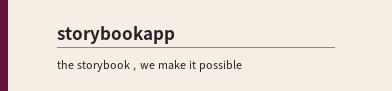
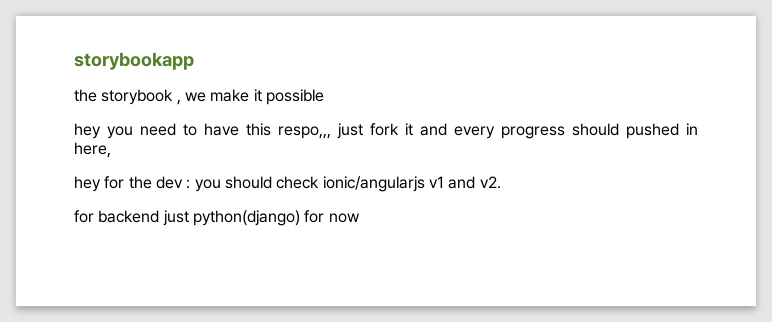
(243, 66) none -> [74,123,698,139] [74,142,111,158] [74,176,501,192] [74,210,360,226] // hey you need to have this respo,,, just fork it and every progress should pushed in here, // hey for the dev : you should check ionic/angularjs v1 and v2. // for backend just python(django) for now

